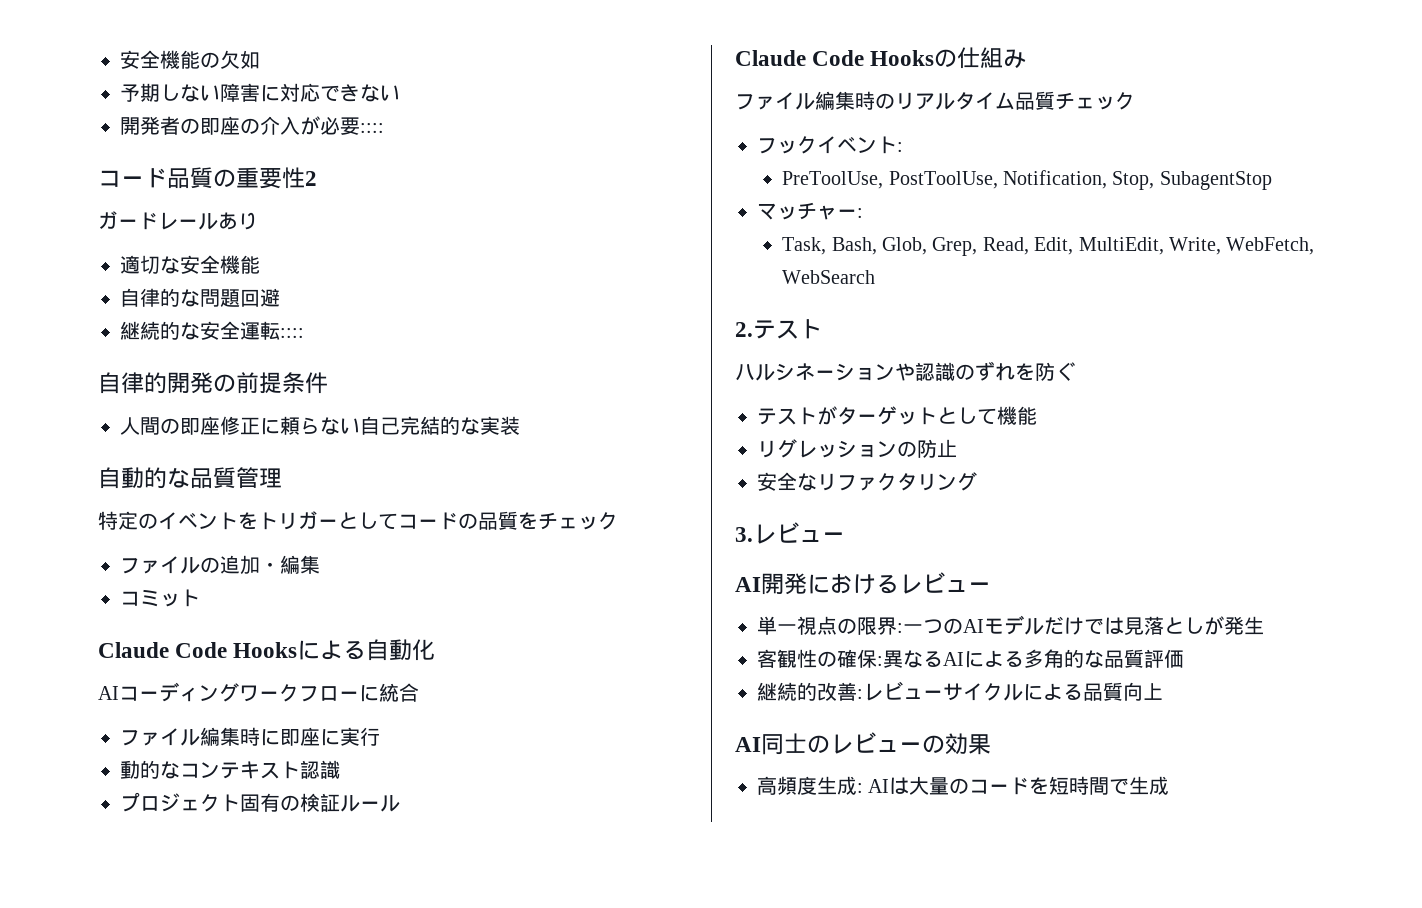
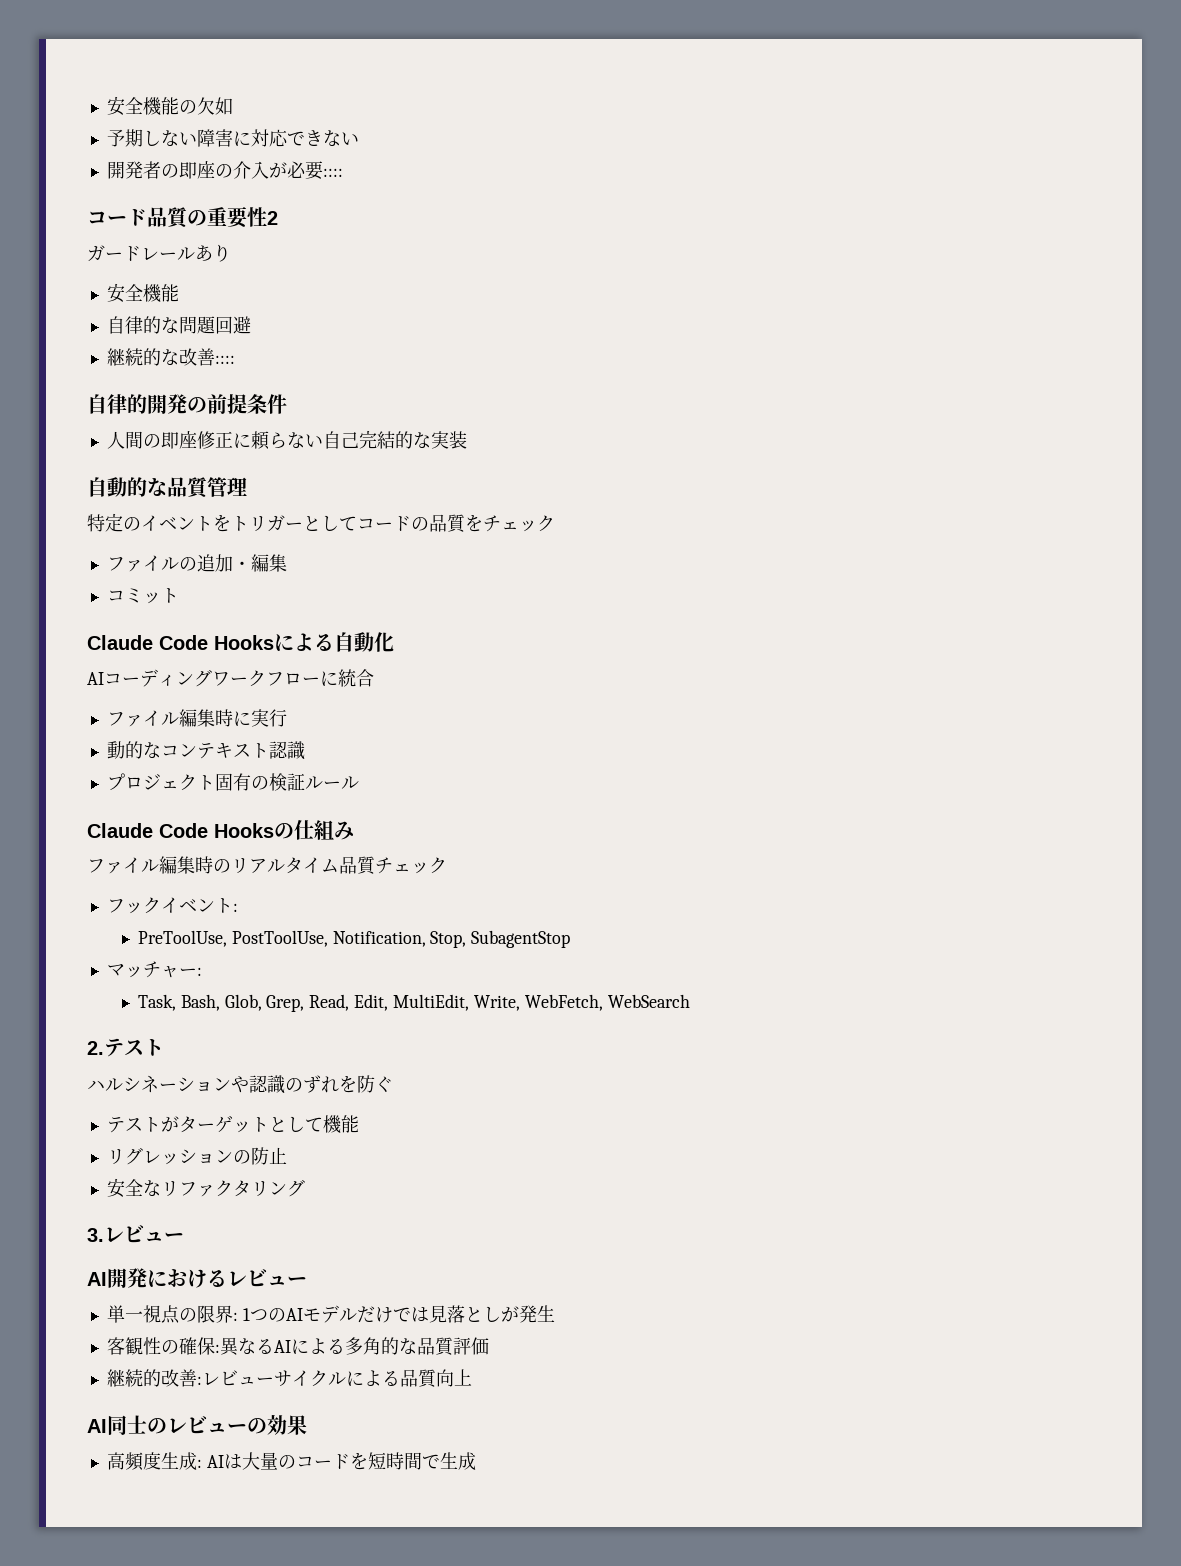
[120,255,180,274] 適切な -> (231, 253) none
[200,321,280,340] 安全運転 -> [178,348,215,366] 改善
[280,727,340,746] 即座に -> (251, 718) none
[903,624,923,633] 一 -> [242,1308,250,1321] 1

